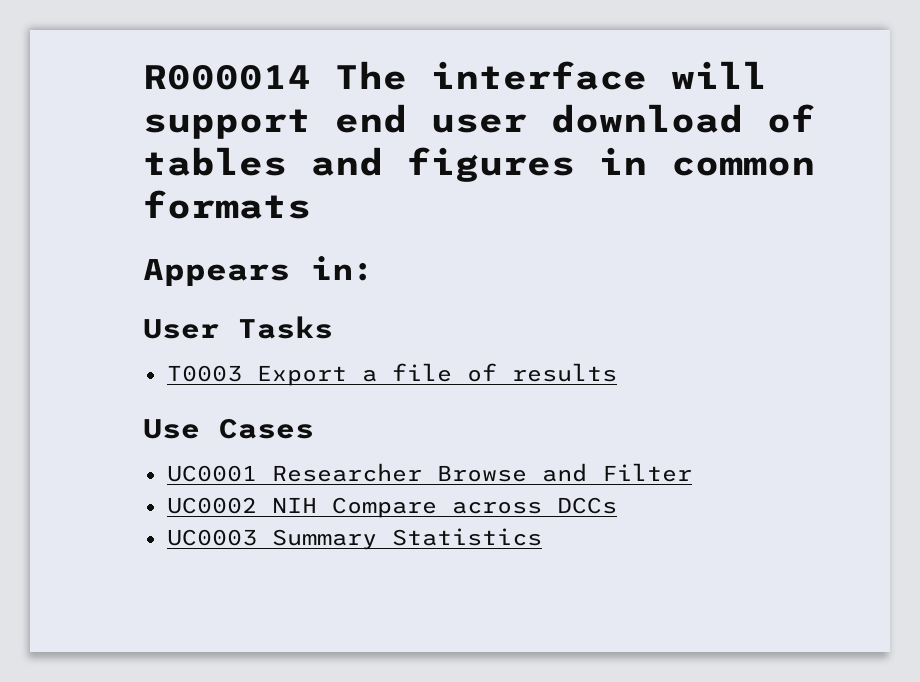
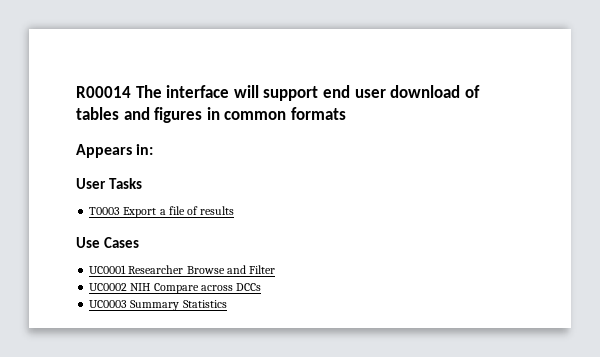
[143,65,311,90] R000014 -> [76,86,131,98] R00014

